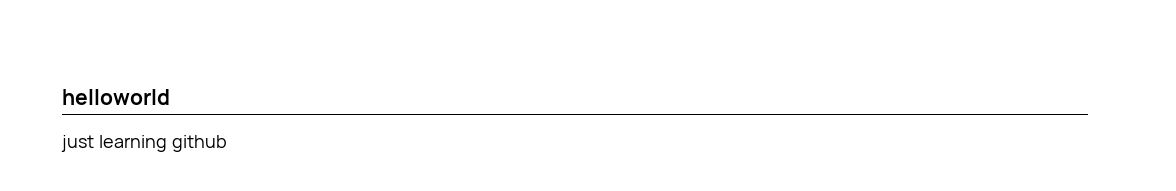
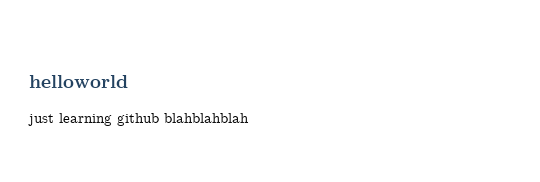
(227, 143) none -> [164,113,249,123] blahblahblah

